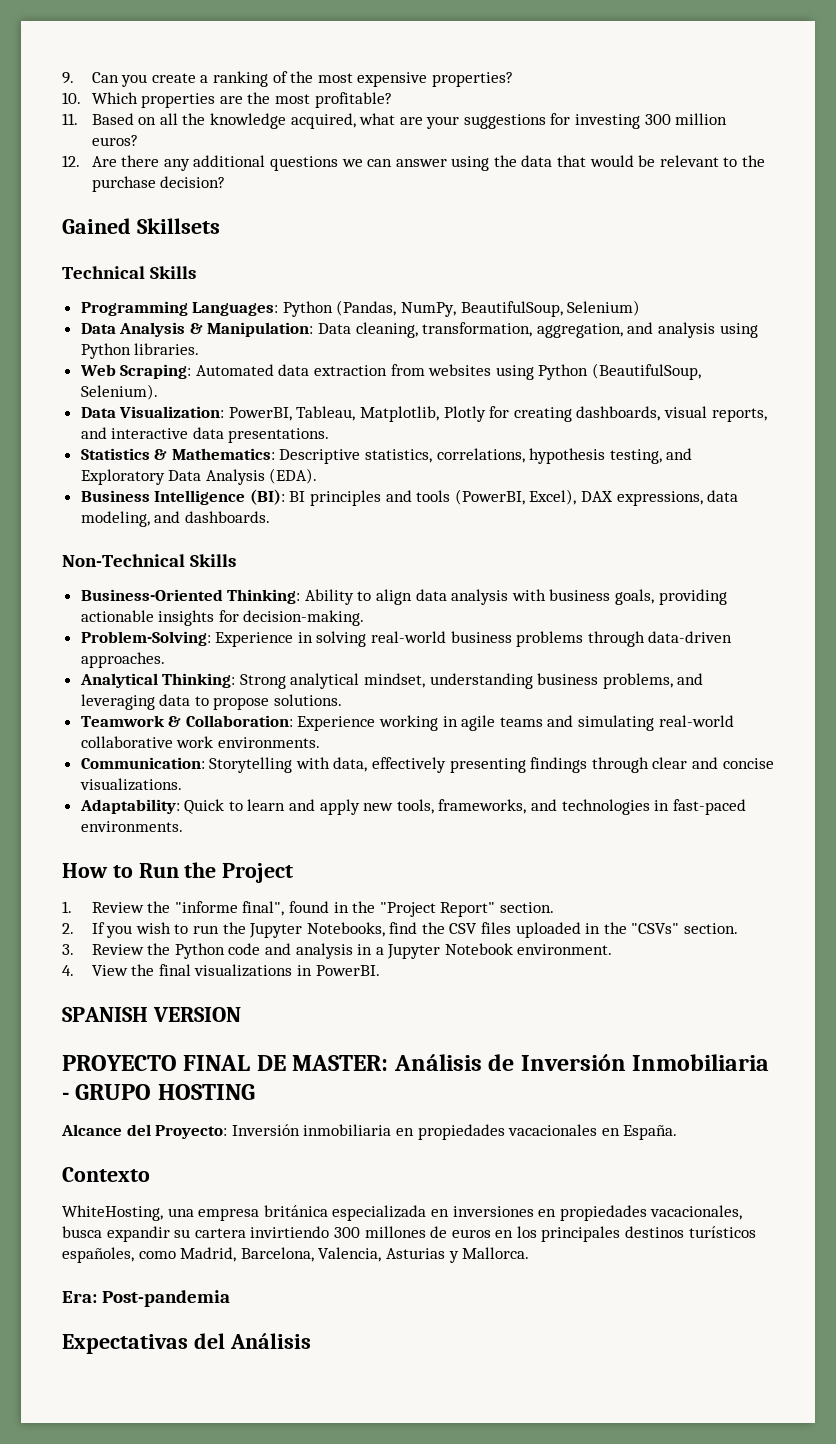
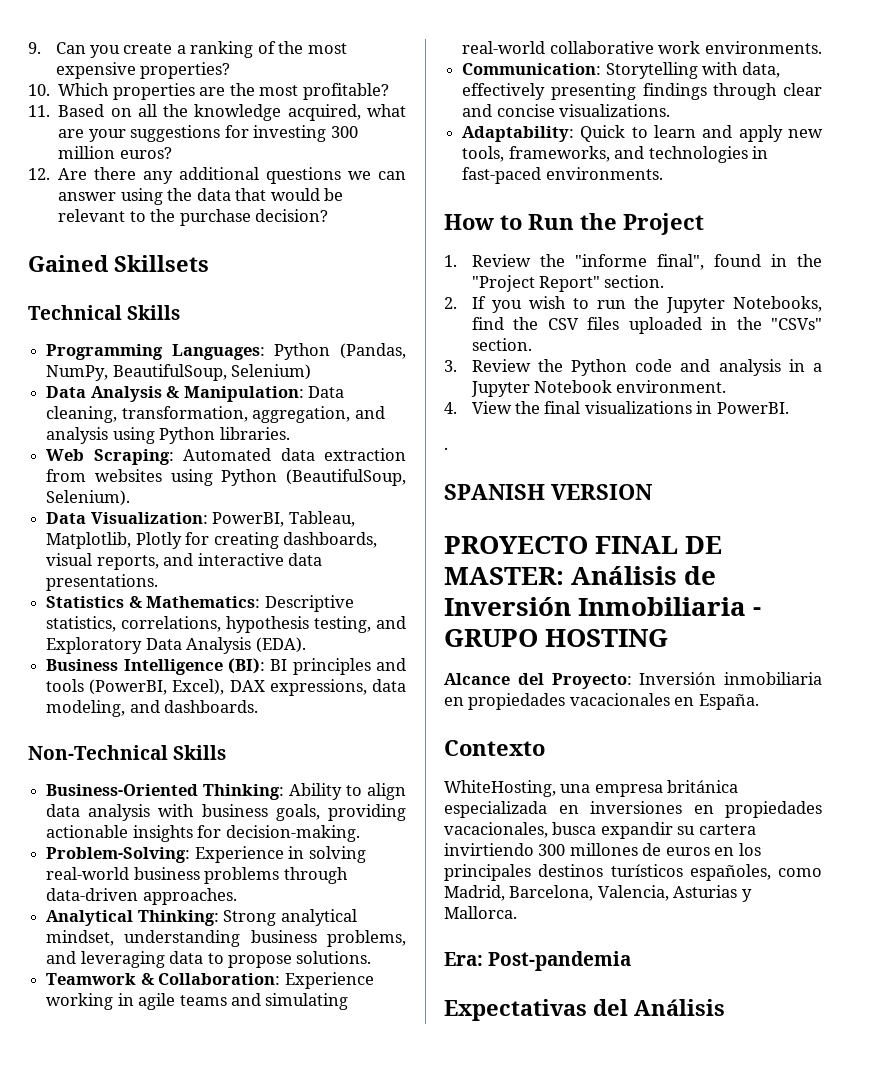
(380, 970) none -> [444,447,448,450] // .

